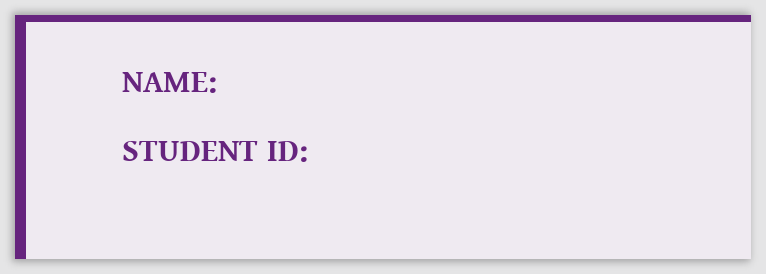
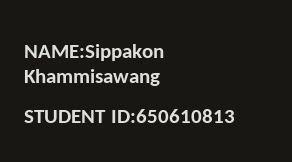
[122,72,217,93] NAME: -> [24,44,164,61] [24,69,160,86] NAME:Sippakon Khammisawang
[266,141,308,162] ID: -> [110,109,235,123] ID:650610813

